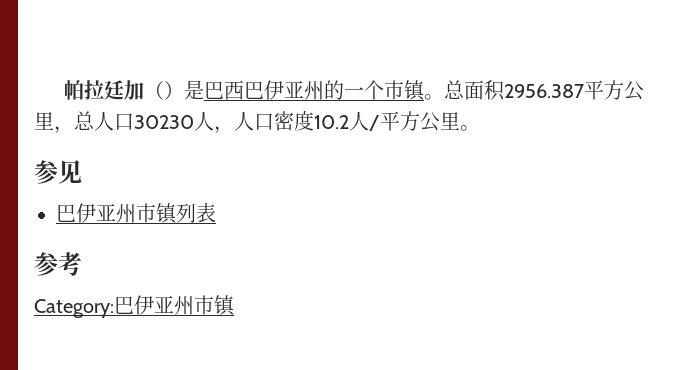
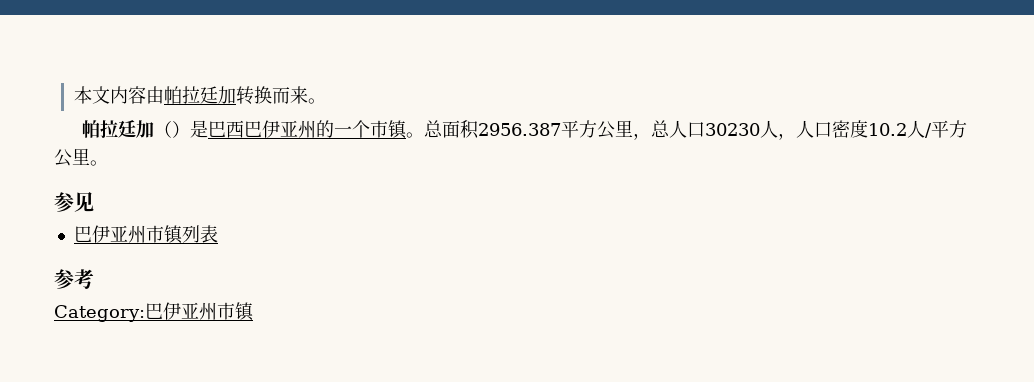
(63, 90) none -> [74,86,327,105] 本文内容由帕拉廷加转换而来。 //

